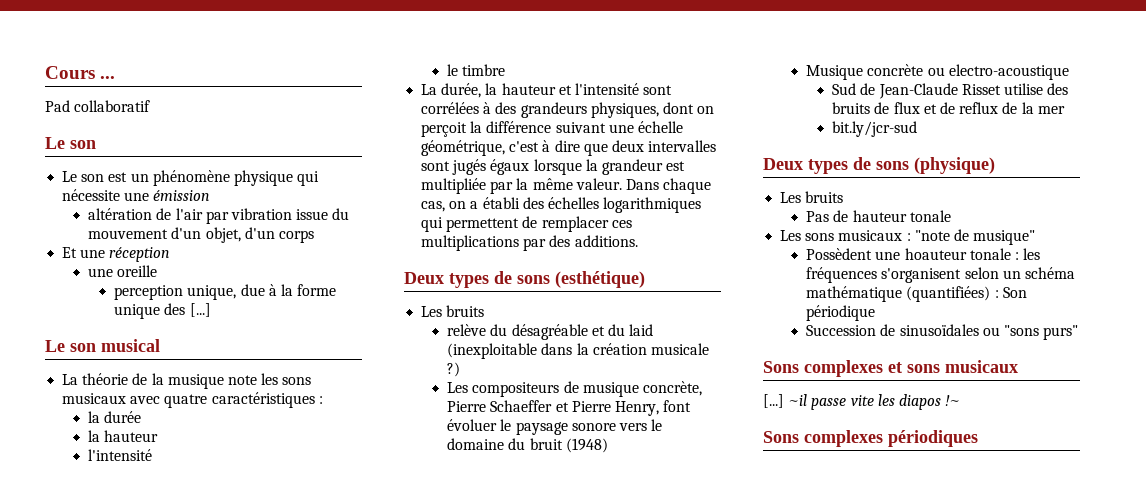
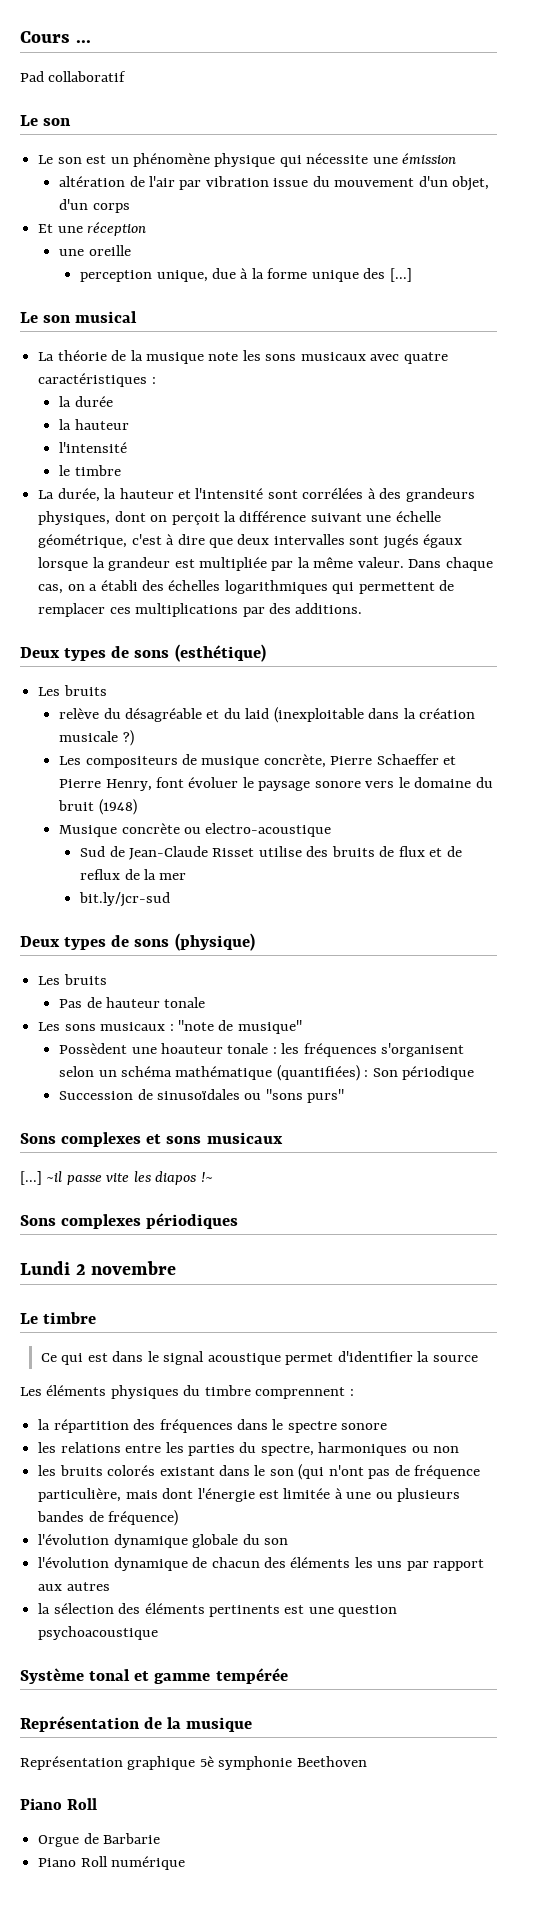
(978, 438) none -> [20,1261,177,1275] [20,1312,97,1324] [40,1351,478,1365] [20,1385,354,1399] [38,1419,388,1433] [38,1442,460,1456] [38,1464,481,1480] [38,1488,461,1502] [37,1510,179,1526] [38,1534,288,1548] [38,1557,485,1571] [38,1582,110,1591] [38,1603,398,1617] [38,1626,159,1640] [20,1668,288,1684] [20,1716,253,1732] [20,1756,367,1770] [20,1798,97,1810] [38,1833,161,1847] [38,1856,186,1870] // Lundi 2 novembre // Le timbre // Ce qui est dans le signal acoustique permet d'identifier la source // Les éléments physiques du timbre comprennent : // la répartition des fréquences dans le spectre sonore // les relations entre les parties du spectre, harmoniques ou non // les bruits colorés existant dans le son (qui n'ont pas de fréquence particulière, mais dont l'énergie est limitée à une ou plusieurs bandes de fréquence) // l'évolution dynamique globale du son // l'évolution dynamique de chacun des éléments les uns par rapport aux autres // la sélection des éléments pertinents est une question psychoacoustique // Système tonal et gamme tempérée // Représentation de la musique // Représentation graphique 5è symphonie Beethoven // Piano Roll // Orgue de Barbarie // Piano Roll numérique

